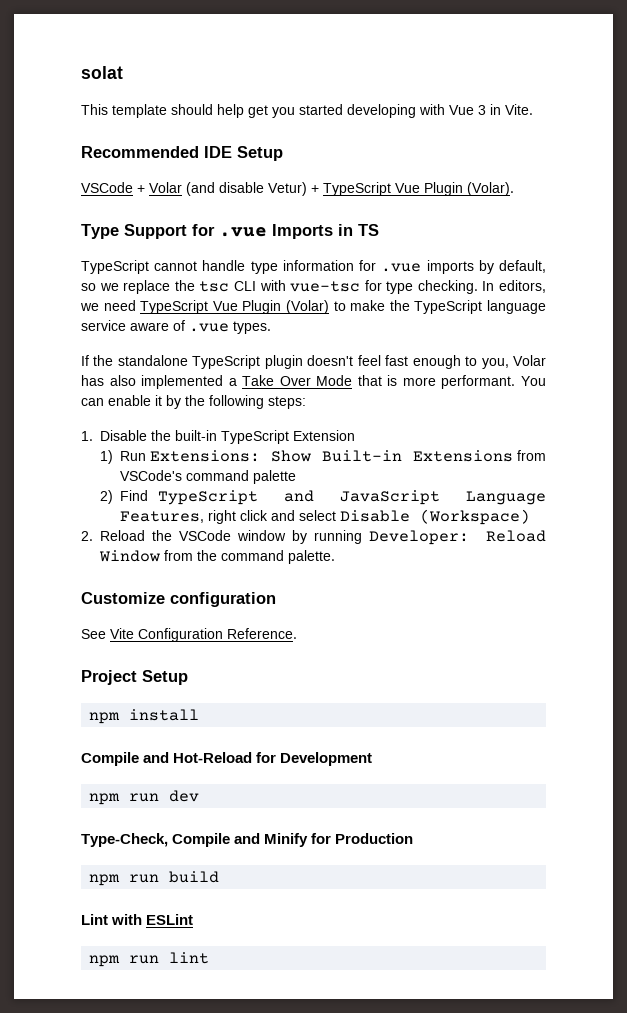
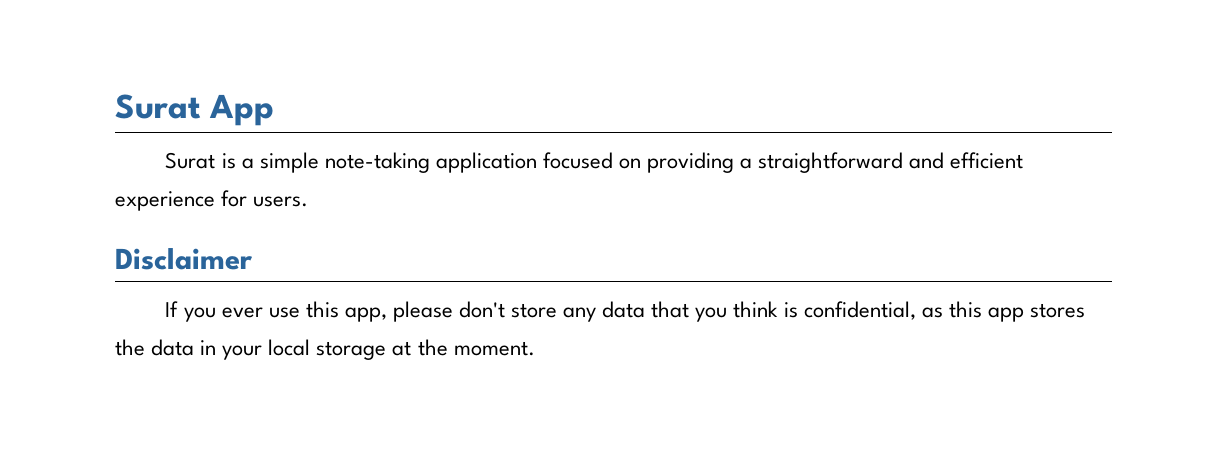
[81,66,123,79] [81,104,533,118] [81,146,283,161] [81,182,514,196] [81,224,379,239] [81,260,546,274] [81,280,546,294] [80,300,547,314] [81,320,271,334] [81,355,546,369] [81,375,546,389] [81,395,306,409] [81,430,356,444] [100,450,546,464] [120,470,297,484] [100,490,546,505] [120,509,531,525] [81,530,546,545] [99,550,336,564] [81,592,276,607] [81,628,297,642] [81,670,188,685] [89,709,200,724] [81,752,373,766] [89,790,200,805] [81,833,414,847] [89,871,220,886] [81,914,194,925] [89,952,210,967] solat // This template should help get you started developing with Vue 3 in Vite. // Recommended IDE Setup // VSCode + Volar (and disable Vetur) + TypeScript Vue Plugin (Volar). // Type Support for .vue Imports in TS // TypeScript cannot handle type information for .vue imports by default, so we replace the tsc CLI with vue-tsc for type checking. In editors, we need TypeScript Vue Plugin (Volar) to make the TypeScript language service aware of .vue types. // If the standalone TypeScript plugin doesn't feel fast enough to you, Volar has also implemented a Take Over Mode that is more performant. You can enable it by the following steps: // 1. Disable the built-in TypeScript Extension // 1) Run Extensions: Show Built-in Extensions from VSCode's command palette // 2) Find TypeScript and JavaScript Language Features, right click and select Disable (Workspace) // 2. Reload the VSCode window by running Developer: Reload Window from the command palette. // Customize configuration // See Vite Configuration Reference. // Project Setup // npm install // Compile and Hot-Reload for Development // npm run dev // Type-Check, Compile and Minify for Production // npm run build // Lint with ESLint // npm run lint -> [115,94,275,126] [165,152,1024,173] [115,190,309,211] [115,248,253,270] [165,301,1085,322] [115,339,535,360] Surat App // Surat is a simple note-taking application focused on providing a straightforward and efficient experience for users. // Disclaimer // If you ever use this app, please don't store any data that you think is confidential, as this app stores the data in your local storage at the moment.

